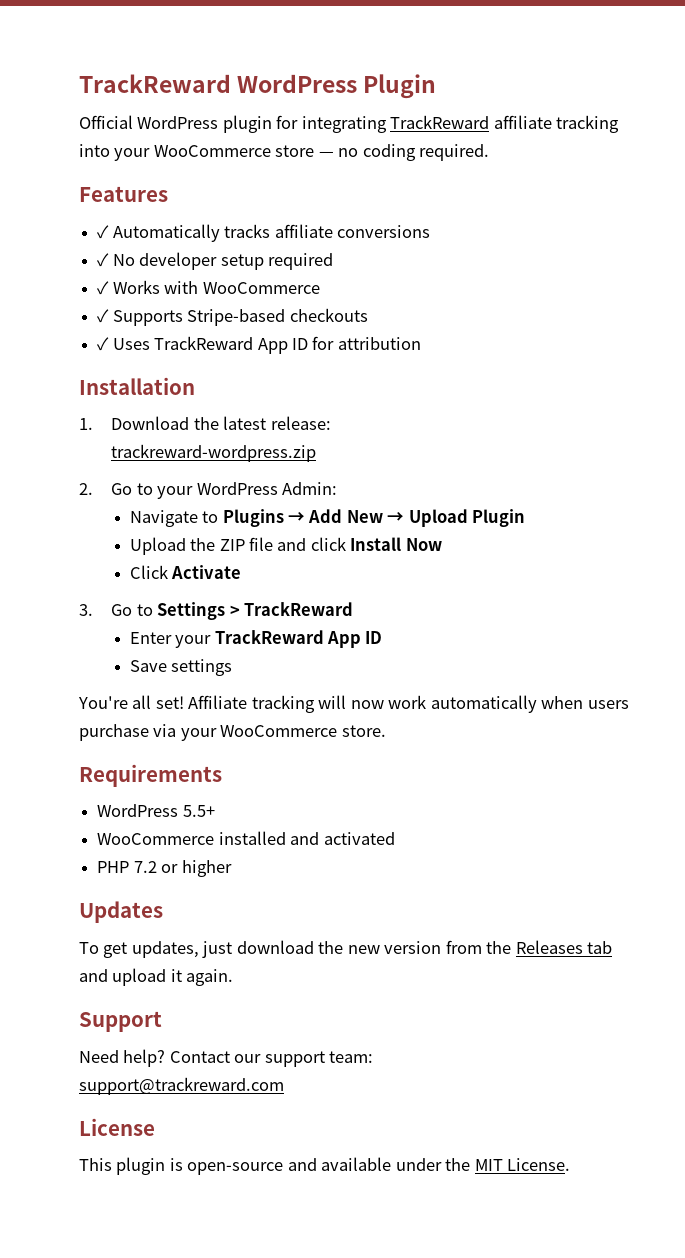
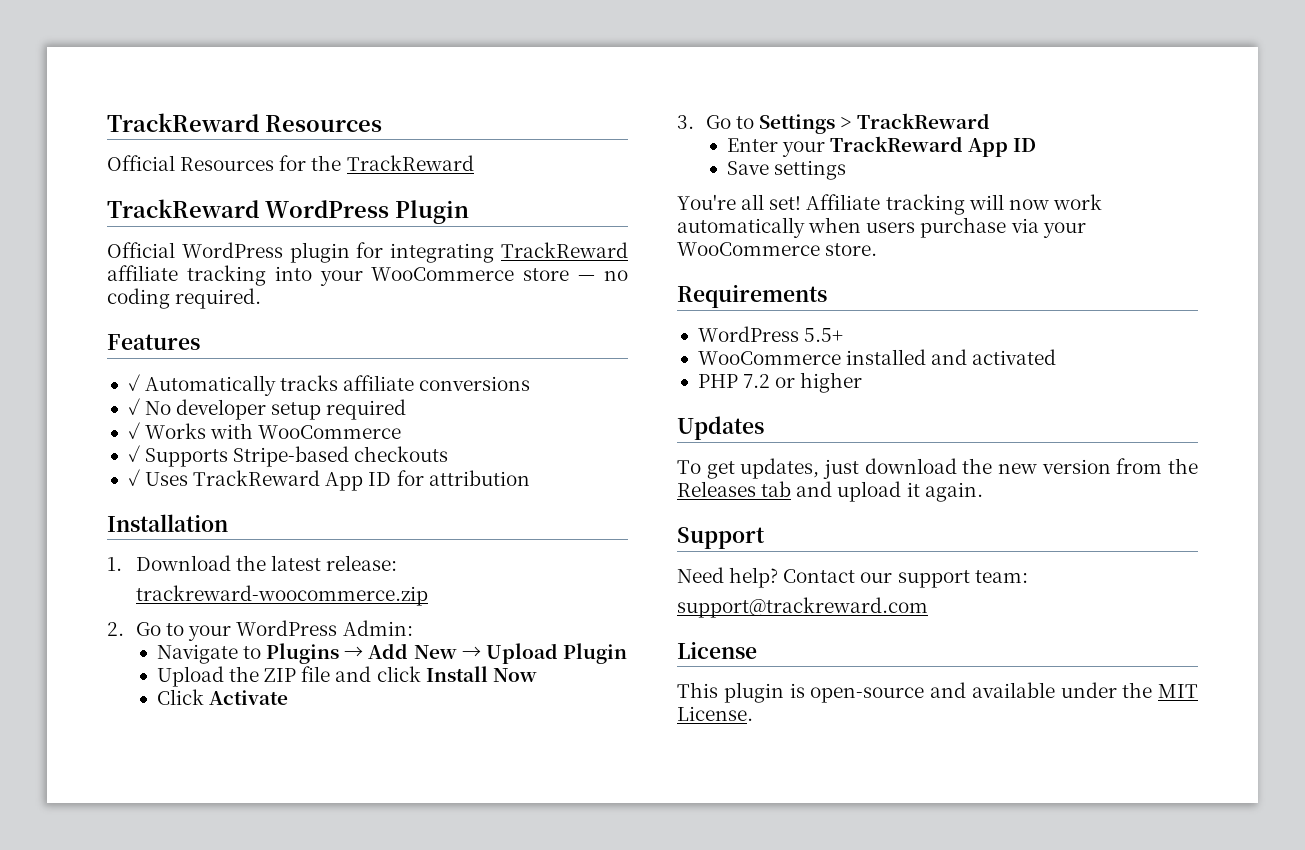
[79,74,231,93] TrackReward -> [107,113,382,132] [107,155,474,171] [107,199,259,218] TrackReward Resources // Official Resources for the TrackReward // TrackReward
[111,444,317,462] trackreward-wordpress.zip -> [136,585,429,606] trackreward-woocommerce.zip

